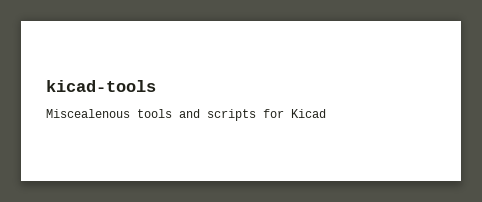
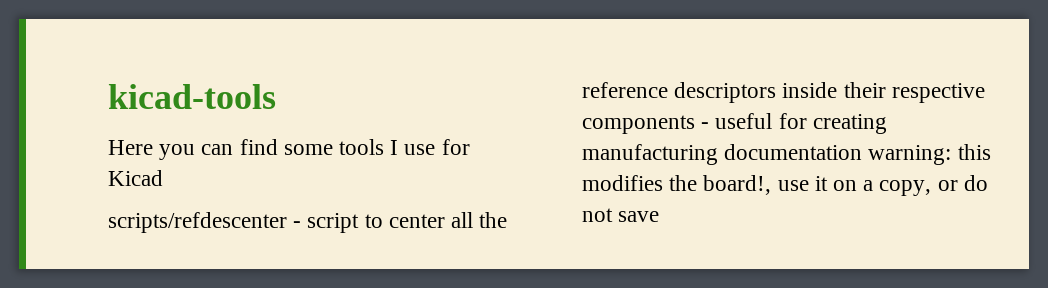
[46,109,326,121] Miscealenous tools and scripts for Kicad -> [108,139,470,160] [108,170,163,186] [108,212,508,233] [582,82,985,103] [582,113,887,134] [582,144,991,165] [582,175,988,196] [582,208,660,222] Here you can find some tools I use for Kicad // scripts/refdescenter - script to center all the reference descriptors inside their respective components - useful for creating manufacturing documentation warning: this modifies the board!, use it on a copy, or do not save

